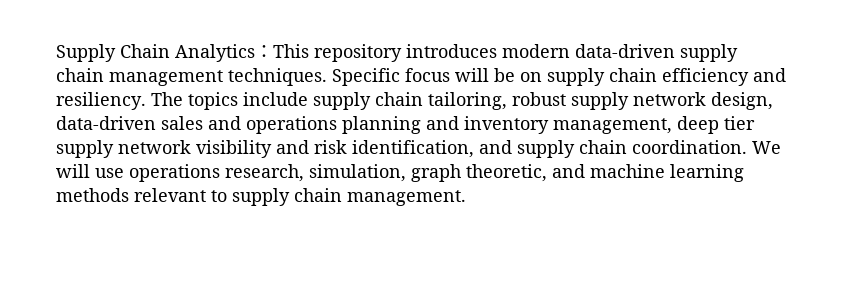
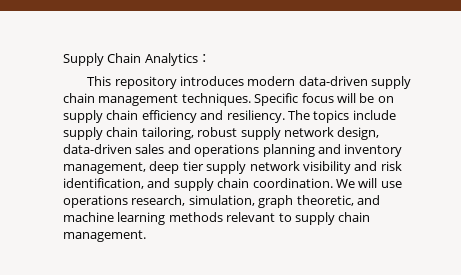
(273, 51) none -> (211, 58) //

